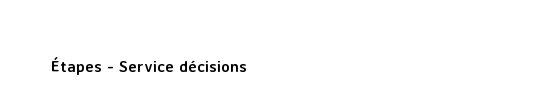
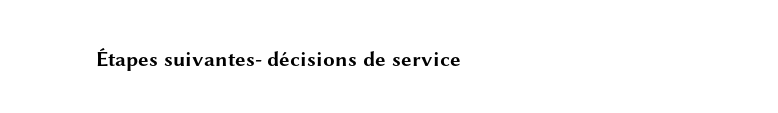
[107,60,247,72] - Service décisions -> [163,51,461,66] suivantes- décisions de service

